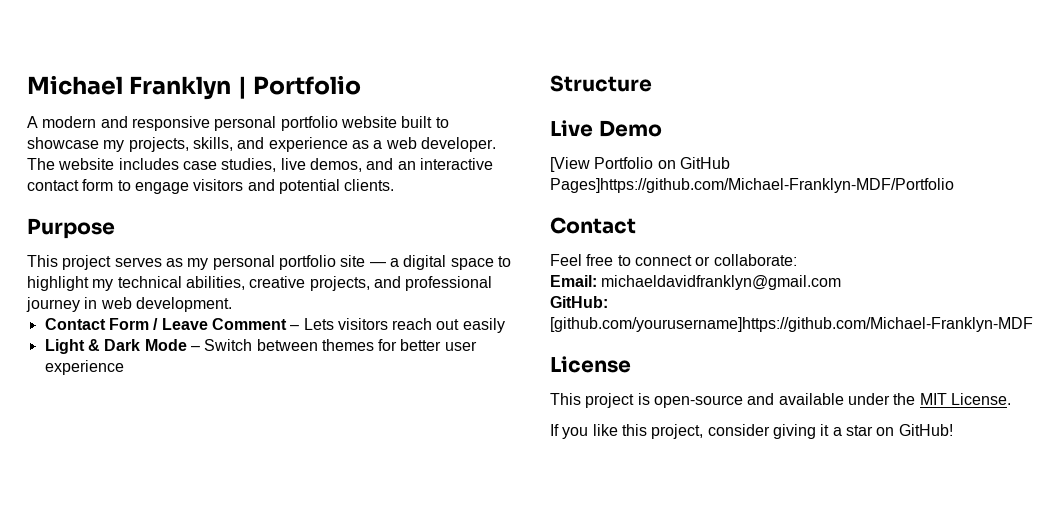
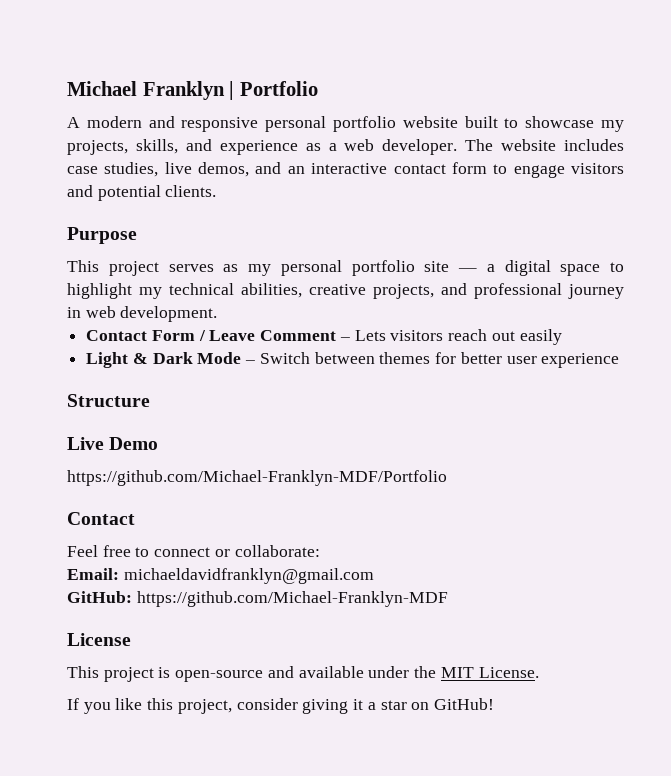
[550,157,730,172] [550,178,954,193] [View Portfolio on GitHub Pages]https://github.com/Michael-Franklyn-MDF/Portfolio -> [67,470,447,486] https://github.com/Michael-Franklyn-MDF/Portfolio
[550,317,1033,332] [github.com/yourusername]https://github.com/Michael-Franklyn-MDF -> [136,591,448,607] https://github.com/Michael-Franklyn-MDF

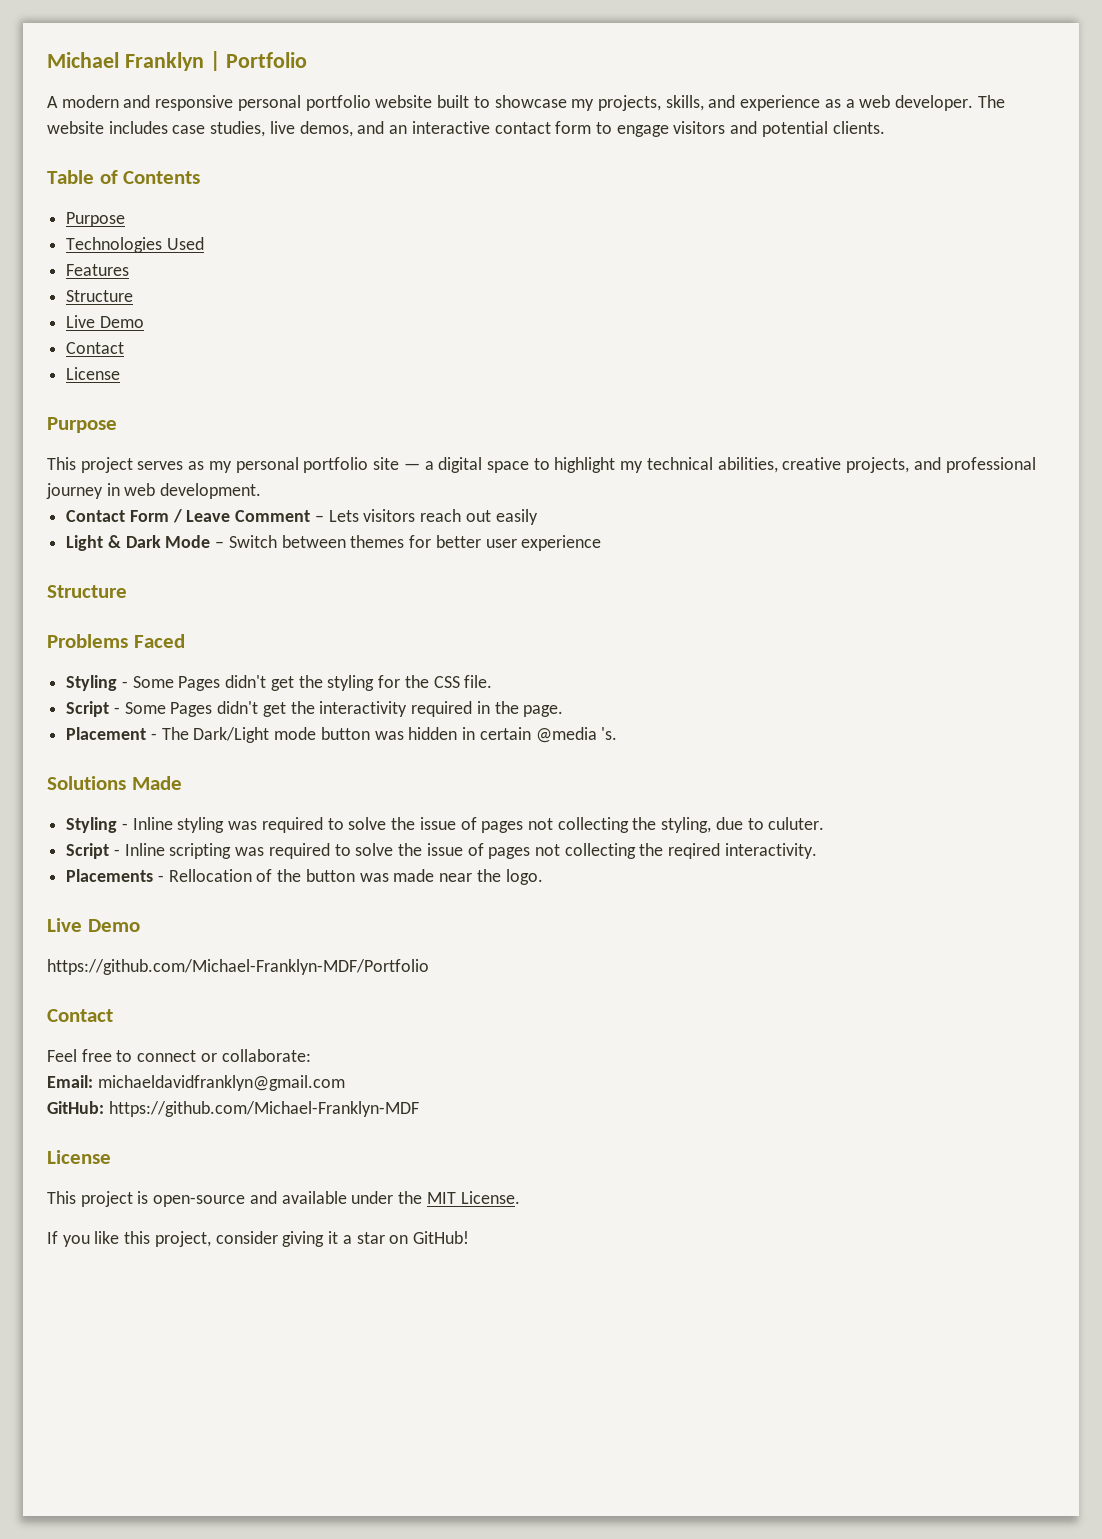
(217, 191) none -> [47,170,201,184] [66,212,126,227] [66,237,204,253] [66,264,130,276] [66,290,134,302] [66,315,144,328] [66,342,125,354] [66,367,121,380] // Table of Contents // Purpose // Technologies Used // Features // Structure // Live Demo // Contact // License
(150, 400) none -> [47,634,185,648] [66,675,493,691] [66,701,564,717] [66,727,618,743] [47,776,182,790] [66,817,825,833] [66,843,817,859] [66,869,543,885] // Problems Faced // Styling - Some Pages didn't get the styling for the CSS file. // Script - Some Pages didn't get the interactivity required in the page. // Placement - The Dark/Light mode button was hidden in certain @media 's. // Solutions Made // Styling - Inline styling was required to solve the issue of pages not collecting the styling, due to culuter. // Script - Inline scripting was required to solve the issue of pages not collecting the reqired interactivity. // Placements - Rellocation of the button was made near the logo.

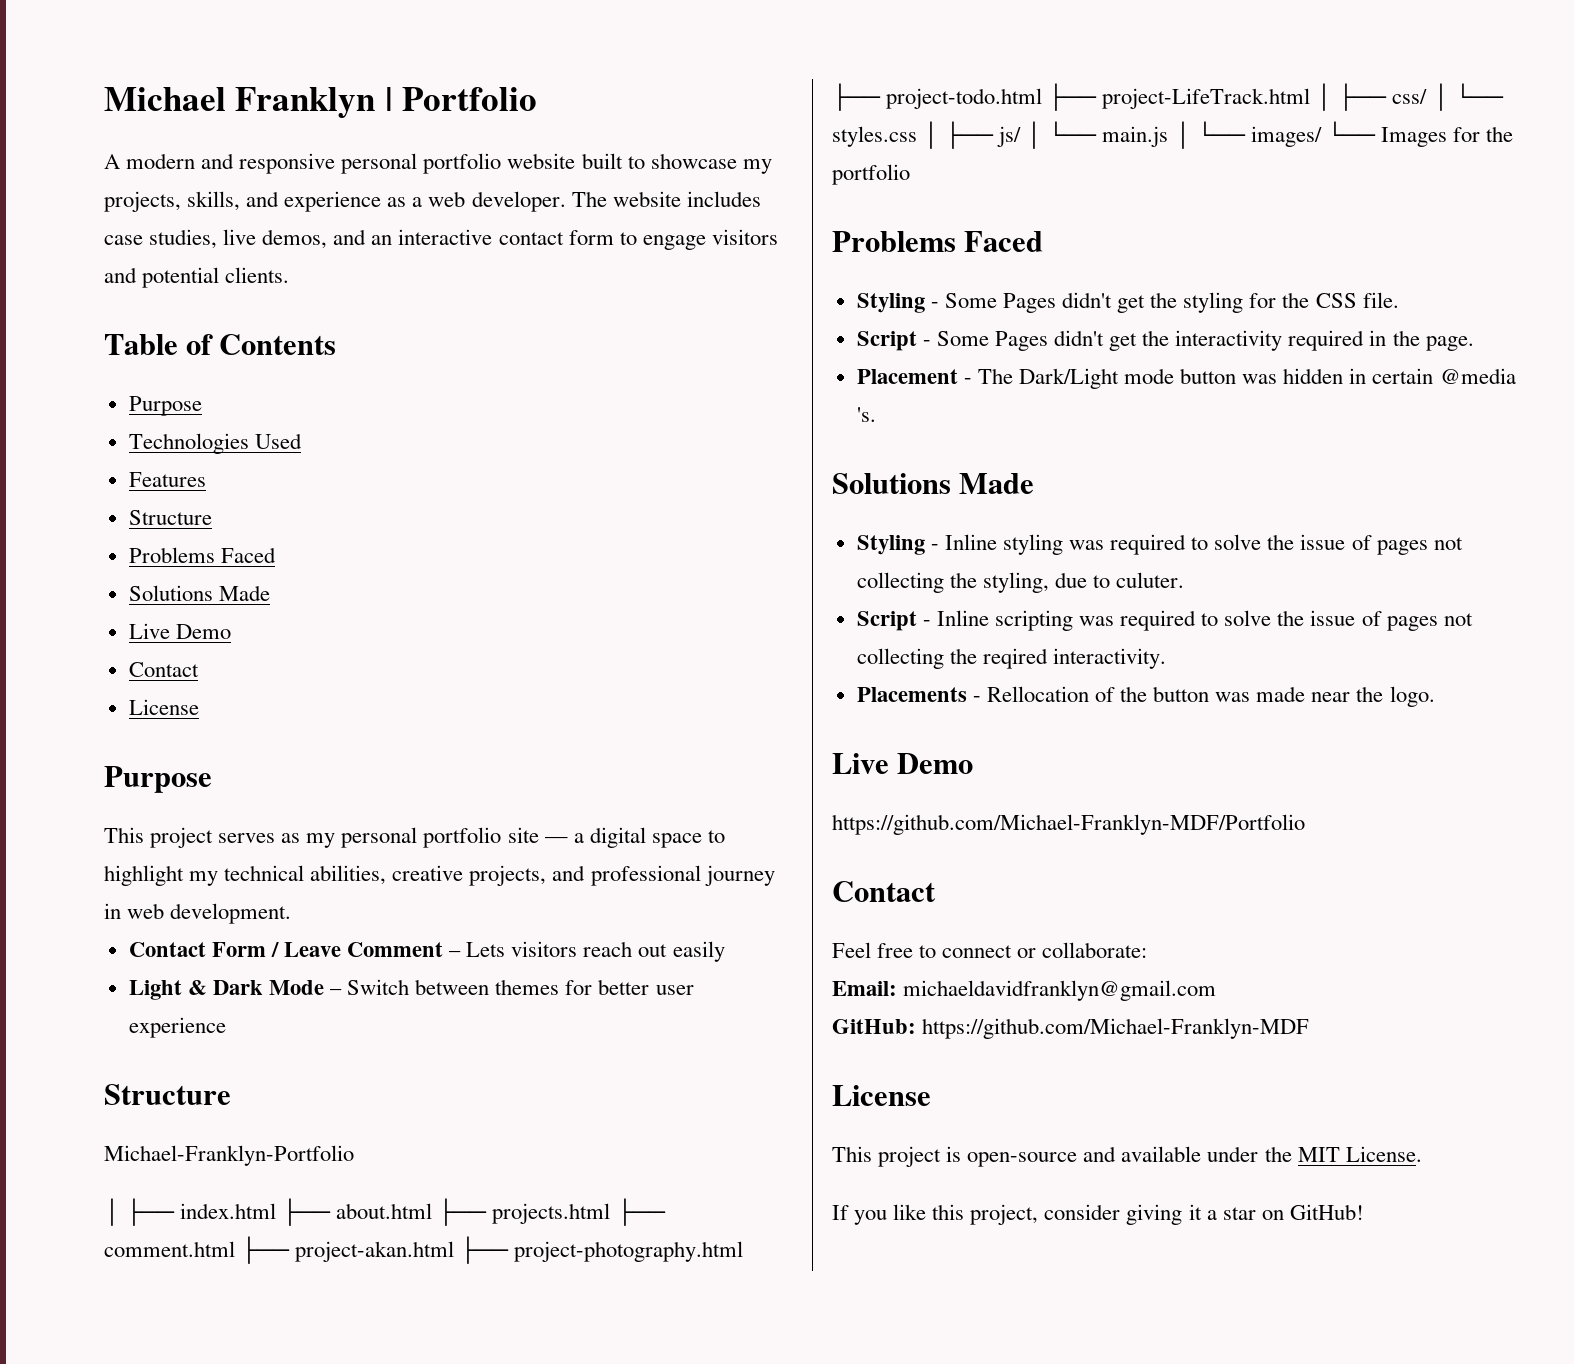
(134, 296) none -> [128,547,276,563] [128,585,270,601] // Problems Faced // Solutions Made
(127, 591) none -> [104,1145,354,1166] [104,1198,666,1226] [104,1236,744,1264] [832,83,1504,111] [832,121,1513,149] [832,164,910,185] // Michael-Franklyn-Portfolio // │ ├── index.html ├── about.html ├── projects.html ├── comment.html ├── project-akan.html ├── project-photography.html ├── project-todo.html ├── project-LifeTrack.html │ ├── css/ │ └── styles.css │ ├── js/ │ └── main.js │ └── images/ └── Images for the portfolio

